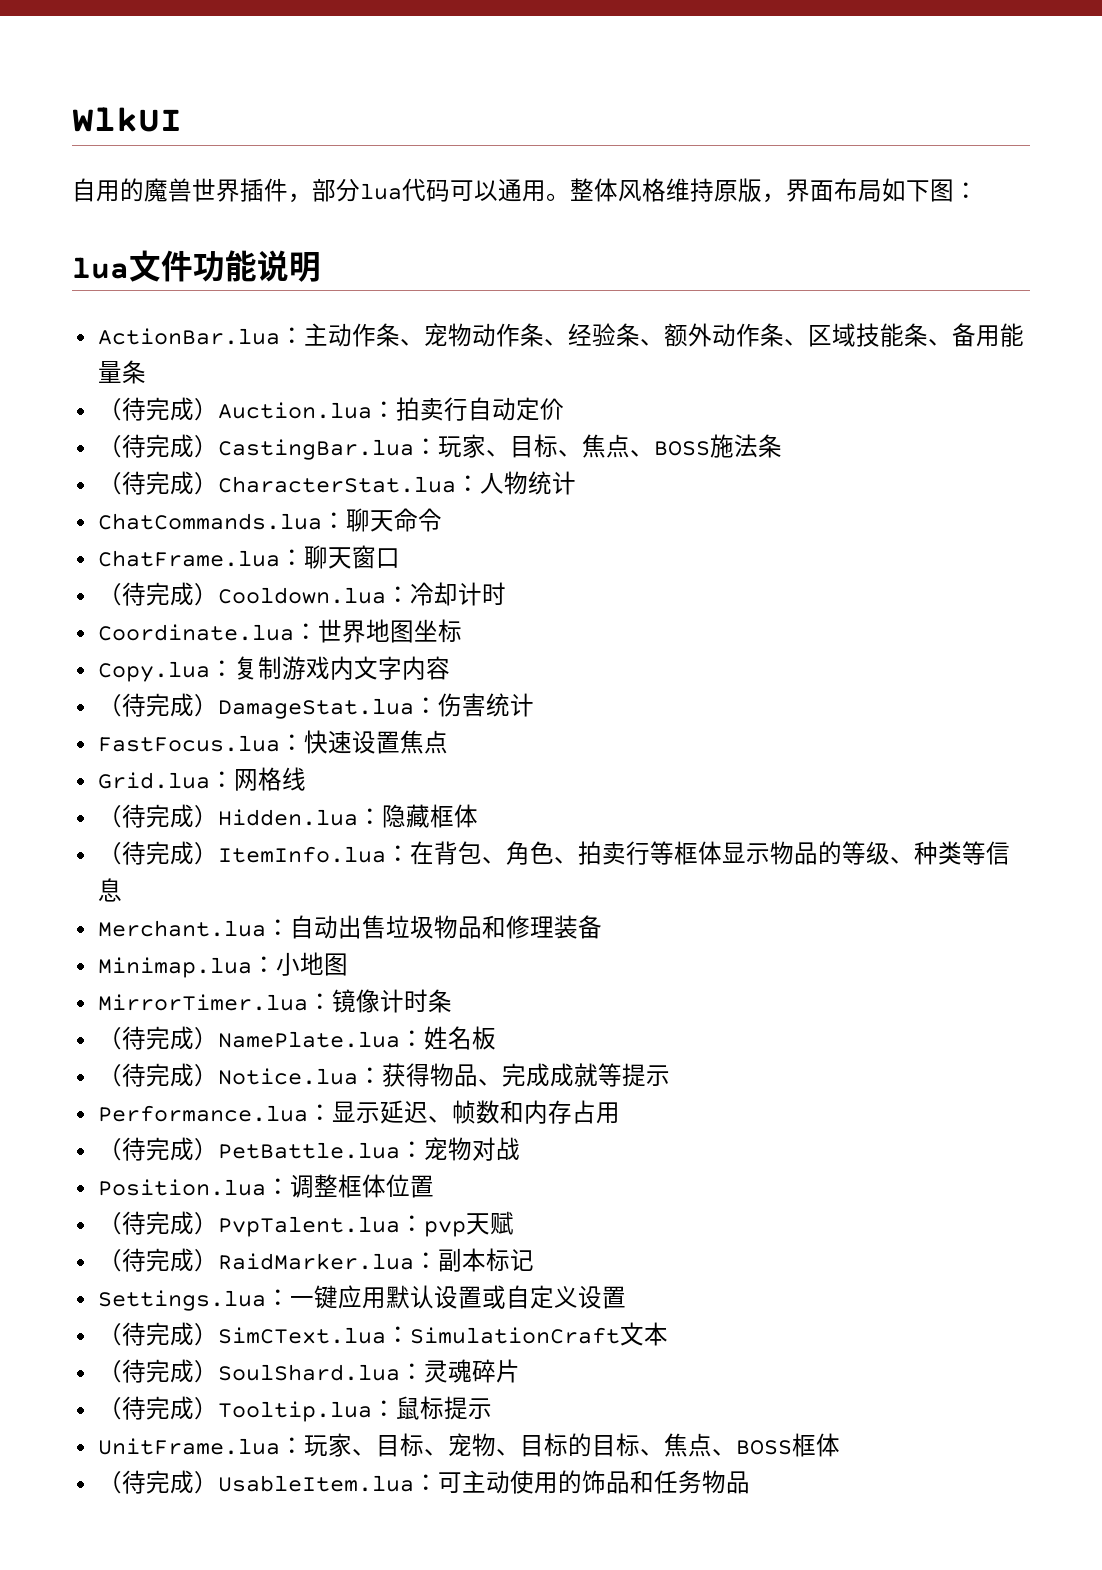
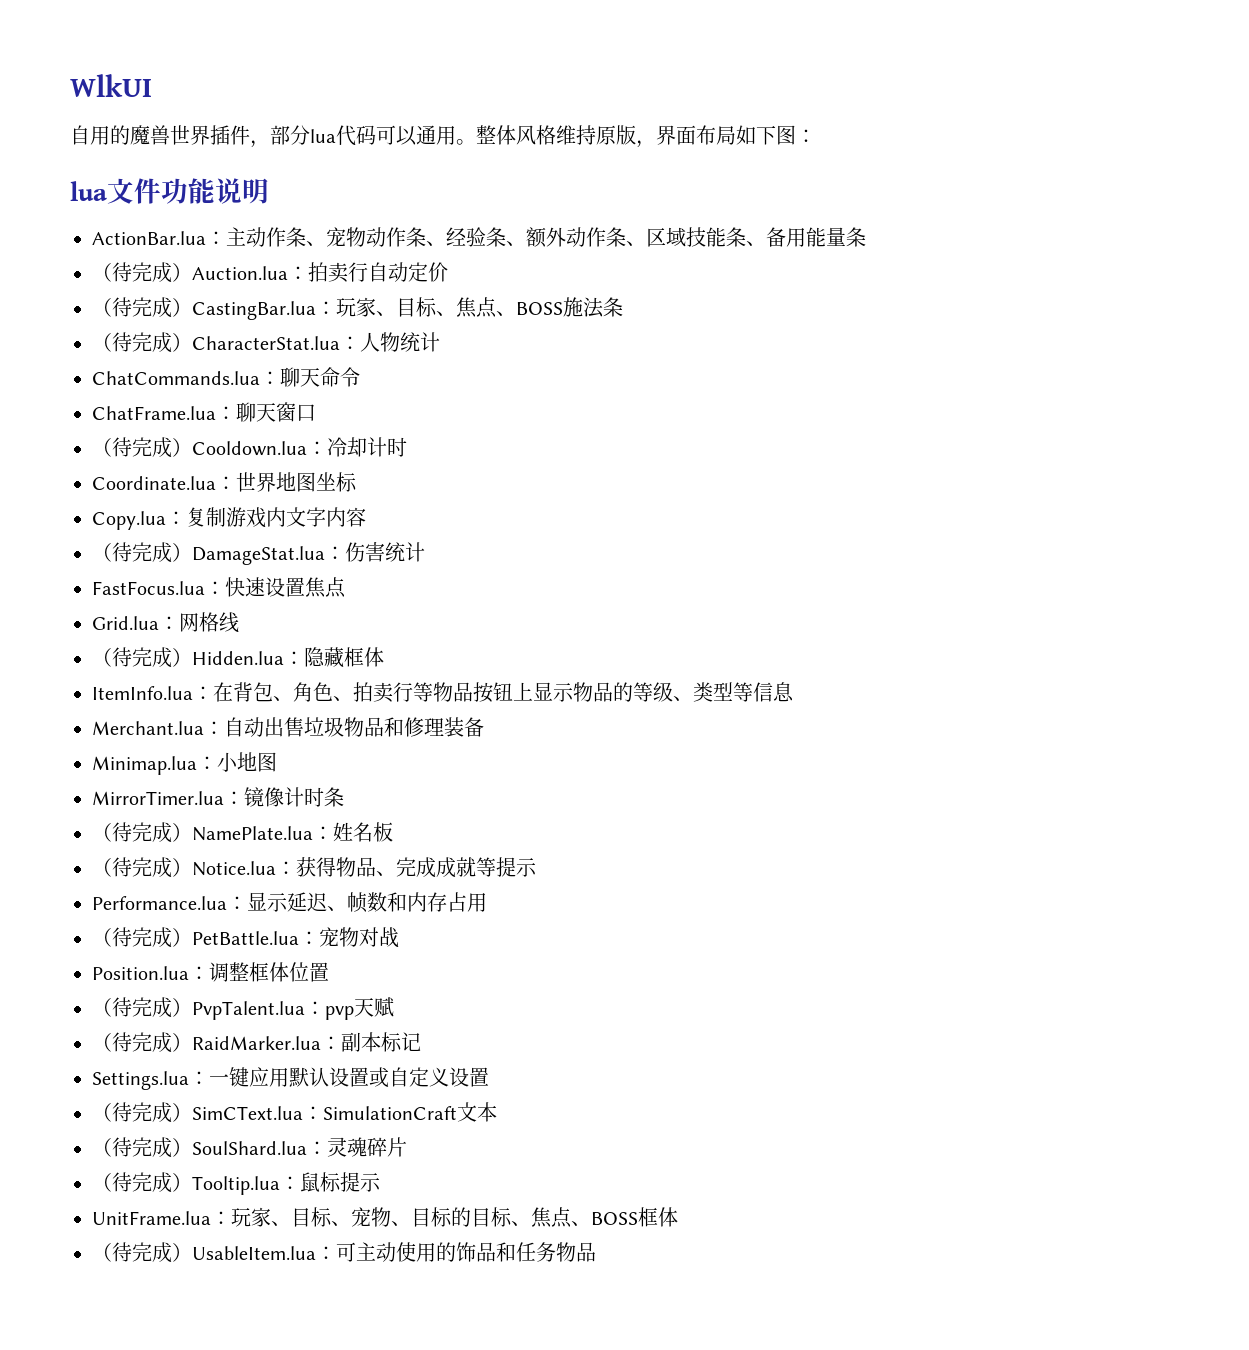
[97,841,218,865] （待完成） -> (384, 657) none
[673,841,722,865] 框体 -> [433,682,533,703] 物品按钮上
[913,841,962,865] 种类 -> [693,682,733,702] 类型

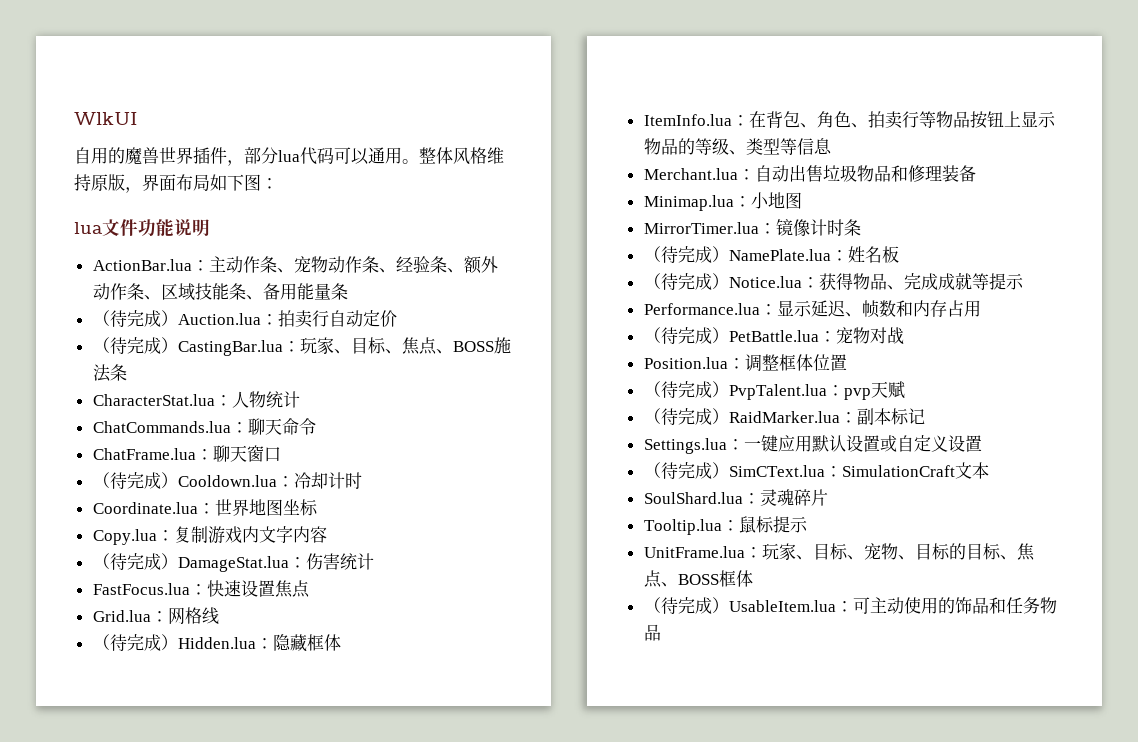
[92,332,192,353] （待完成） -> (127, 372) none
[92,1137,192,1158] （待完成） -> (989, 470) none
[92,1172,192,1193] （待完成） -> (828, 497) none

